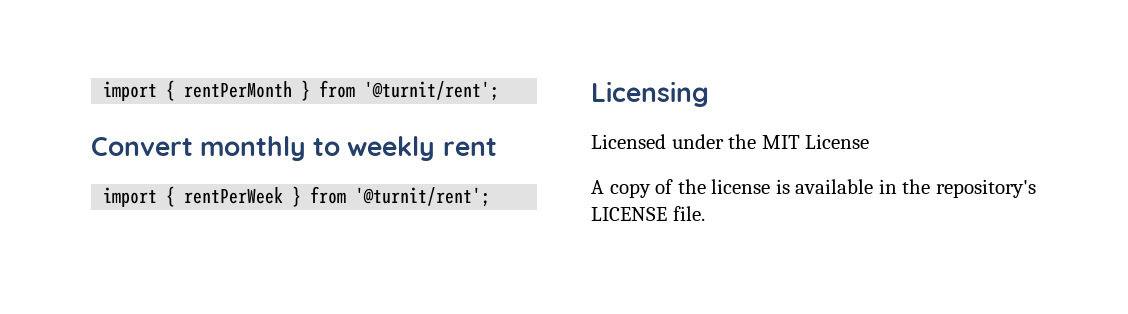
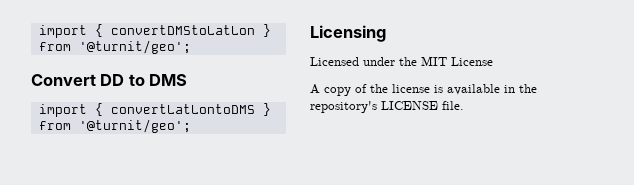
[103,80,500,101] import { rentPerMonth } from '@turnit/rent'; -> [38,24,271,38] [38,40,191,54] import { convertDMStoLatLon } from '@turnit/geo';
[200,136,497,161] [103,186,491,207] monthly to weekly rent // import { rentPerWeek } from '@turnit/rent'; -> [100,74,188,86] [38,103,271,117] [38,119,191,133] DD to DMS // import { convertLatLontoDMS } from '@turnit/geo';

